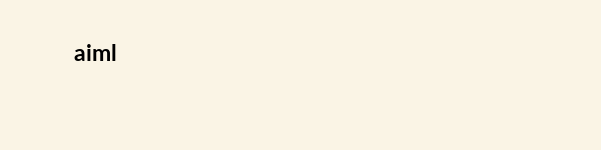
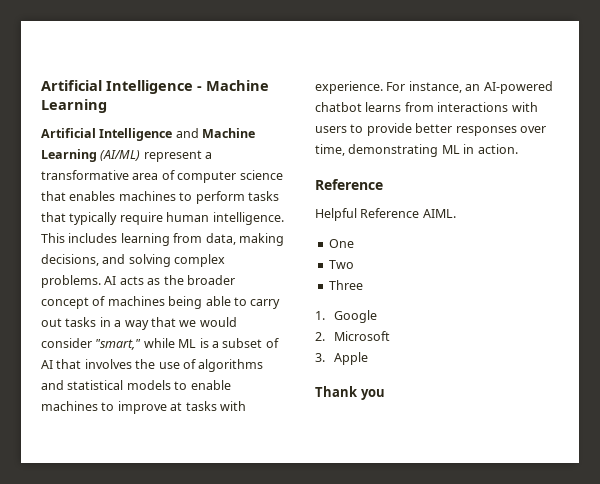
[74,44,117,61] aiml -> [41,80,269,94] [41,99,107,113] [41,128,256,141] [41,149,213,162] [41,170,283,183] [41,191,279,204] [41,212,284,225] [41,233,284,246] [41,254,226,267] [41,275,235,288] [41,296,281,309] [41,317,237,330] [41,338,279,350] [41,359,264,372] [41,380,231,390] [41,401,246,414] [315,81,553,94] [315,102,538,112] [315,123,546,136] [315,144,518,157] [315,179,383,190] [315,208,456,221] [328,239,354,248] [328,260,354,269] [328,280,363,290] [315,310,378,323] [315,331,391,341] [315,352,369,365] [315,386,385,400] Artificial Intelligence - Machine Learning // Artificial Intelligence and Machine Learning (AI/ML) represent a transformative area of computer science that enables machines to perform tasks that typically require human intelligence. This includes learning from data, making decisions, and solving complex problems. AI acts as the broader concept of machines being able to carry out tasks in a way that we would consider "smart," while ML is a subset of AI that involves the use of algorithms and statistical models to enable machines to improve at tasks with experience. For instance, an AI-powered chatbot learns from interactions with users to provide better responses over time, demonstrating ML in action. // Reference // Helpful Reference AIML. // One // Two // Three // 1. Google // 2. Microsoft // 3. Apple // Thank you

